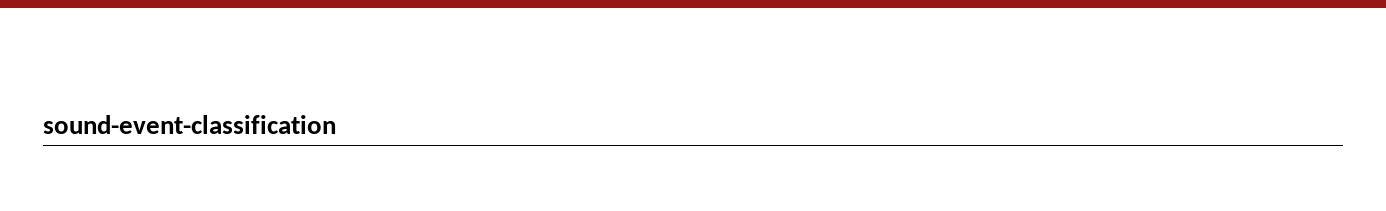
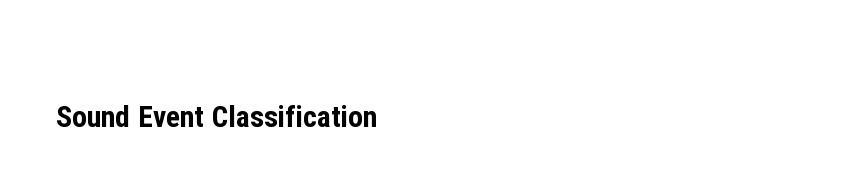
[43,115,336,134] sound-event-classification -> [56,105,377,127] Sound Event Classification

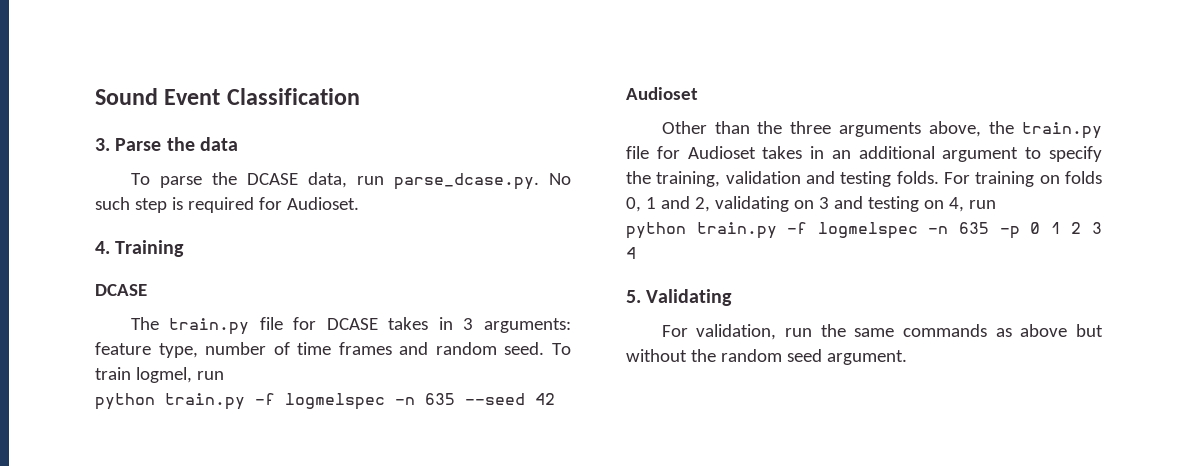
(377, 116) none -> [95,137,239,151] [130,172,571,190] [95,197,359,213] [95,240,185,257] [95,284,147,296] [130,317,571,335] [95,342,571,358] [95,367,224,383] [95,393,555,410] [626,87,698,100] [661,121,1102,139] [626,146,1102,162] [626,171,1102,187] [626,196,996,212] [626,222,1102,239] [626,247,636,259] [626,289,733,306] [661,324,1103,340] [626,349,907,365] // 3. Parse the data // To parse the DCASE data, run parse_dcase.py. No such step is required for Audioset. // 4. Training // DCASE // The train.py file for DCASE takes in 3 arguments: feature type, number of time frames and random seed. To train logmel, run // python train.py -f logmelspec -n 635 --seed 42 // Audioset // Other than the three arguments above, the train.py file for Audioset takes in an additional argument to specify the training, validation and testing folds. For training on folds 0, 1 and 2, validating on 3 and testing on 4, run // python train.py -f logmelspec -n 635 -p 0 1 2 3 4 // 5. Validating // For validation, run the same commands as above but without the random seed argument.

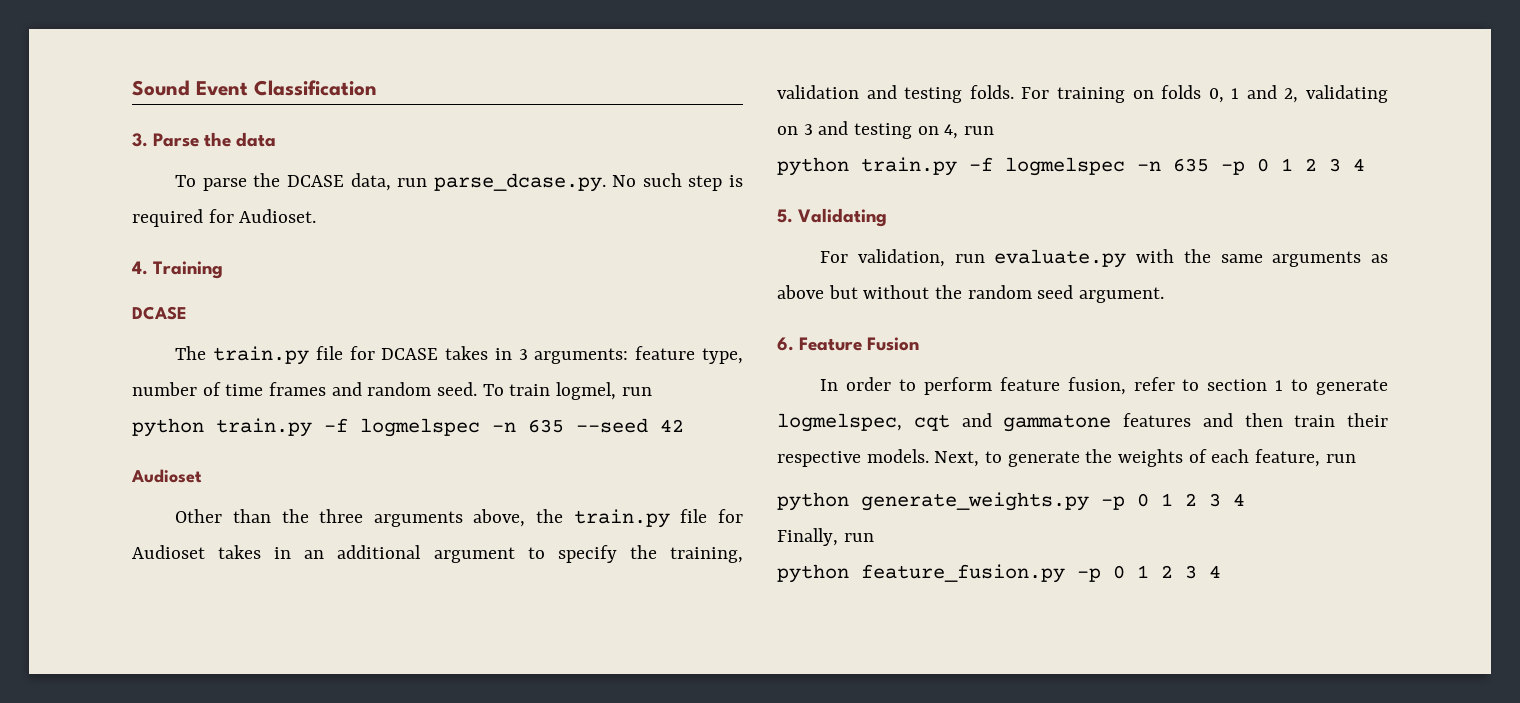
(812, 332) none -> [994,249,1175,268] evaluate.py with
[902,324,987,337] commands -> [1272,251,1362,267] arguments
(907, 357) none -> [777,337,920,351] [820,377,1388,395] [777,413,1388,432] [777,449,1356,467] [777,492,1245,511] [777,528,874,546] [777,564,1221,583] // 6. Feature Fusion // In order to perform feature fusion, refer to section 1 to generate logmelspec, cqt and gammatone features and then train their respective models. Next, to generate the weights of each feature, run // python generate_weights.py -p 0 1 2 3 4 // Finally, run // python feature_fusion.py -p 0 1 2 3 4

